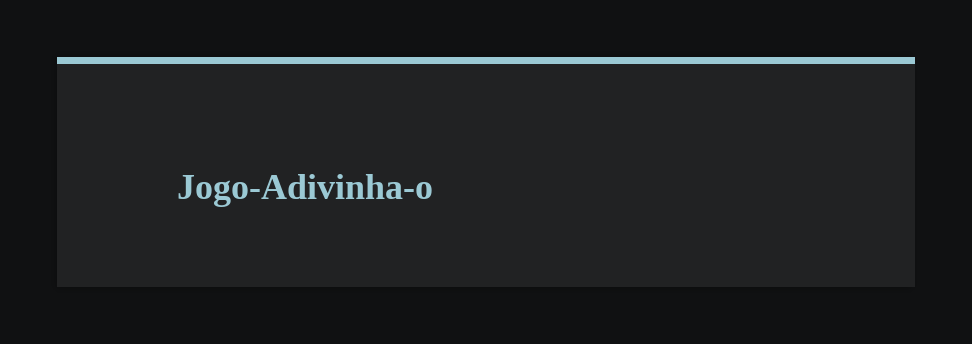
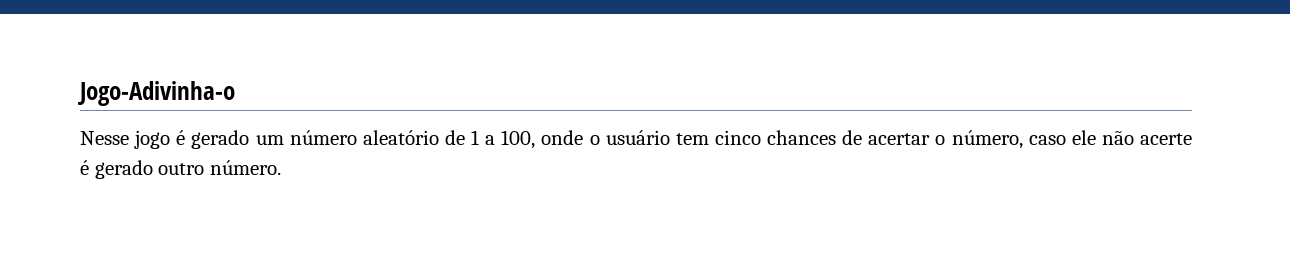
(433, 190) none -> [80,130,1192,149] [80,160,281,179] // Nesse jogo é gerado um número aleatório de 1 a 100, onde o usuário tem cinco chances de acertar o número, caso ele não acerte é gerado outro número.

